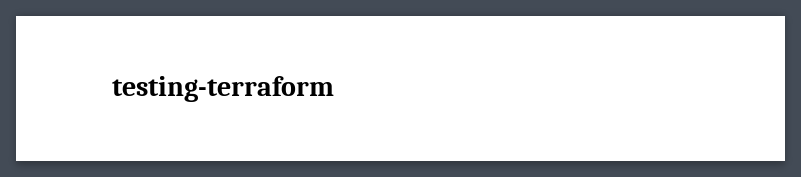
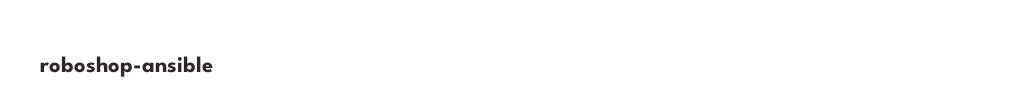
[112,76,334,102] testing-terraform -> [40,56,213,77] roboshop-ansible

